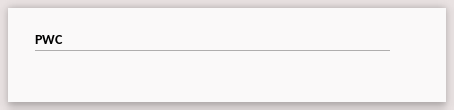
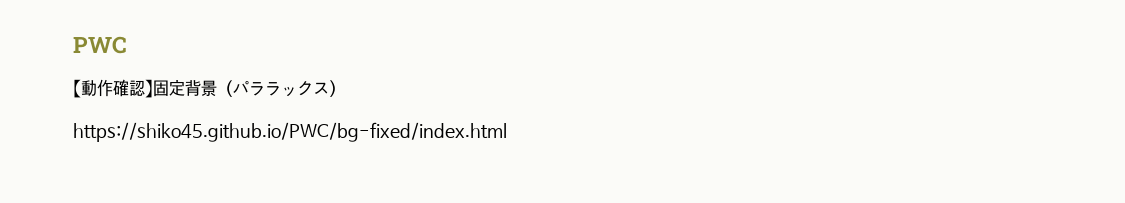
(63, 39) none -> [73,79,345,98] [73,122,507,142] // 【動作確認】固定背景（パララックス） // https://shiko45.github.io/PWC/bg-fixed/index.html

